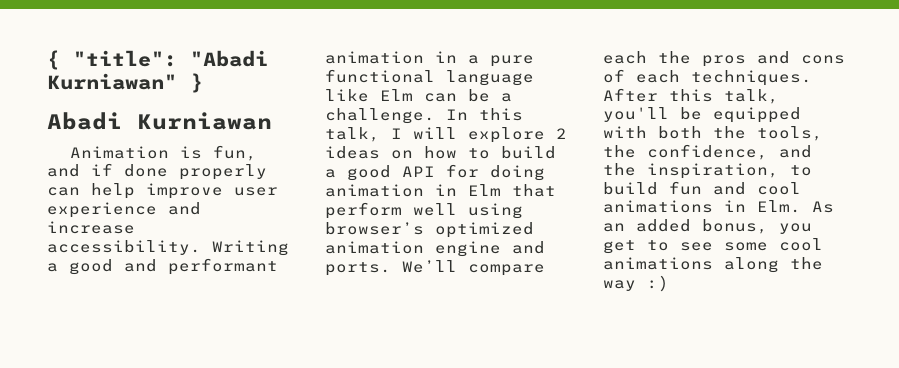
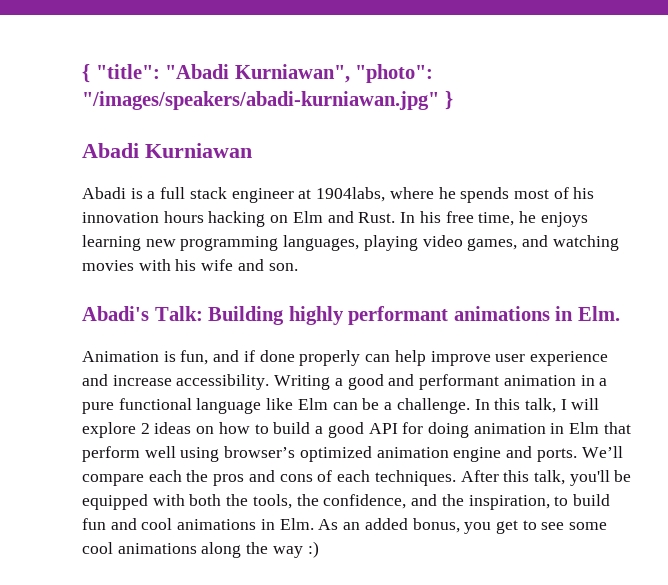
[47,73,177,90] Kurniawan" -> [234,64,434,83] [82,91,439,110] Kurniawan", "photo": "/images/speakers/abadi-kurniawan.jpg"
(272, 121) none -> [82,187,595,203] [82,211,588,227] [82,235,619,251] [82,259,298,271] [82,306,620,325] // Abadi is a full stack engineer at 1904labs, where he spends most of his innovation hours hacking on Elm and Rust. In his free time, he enjoys learning new programming languages, playing video games, and watching movies with his wife and son. // Abadi's Talk: Building highly performant animations in Elm.

